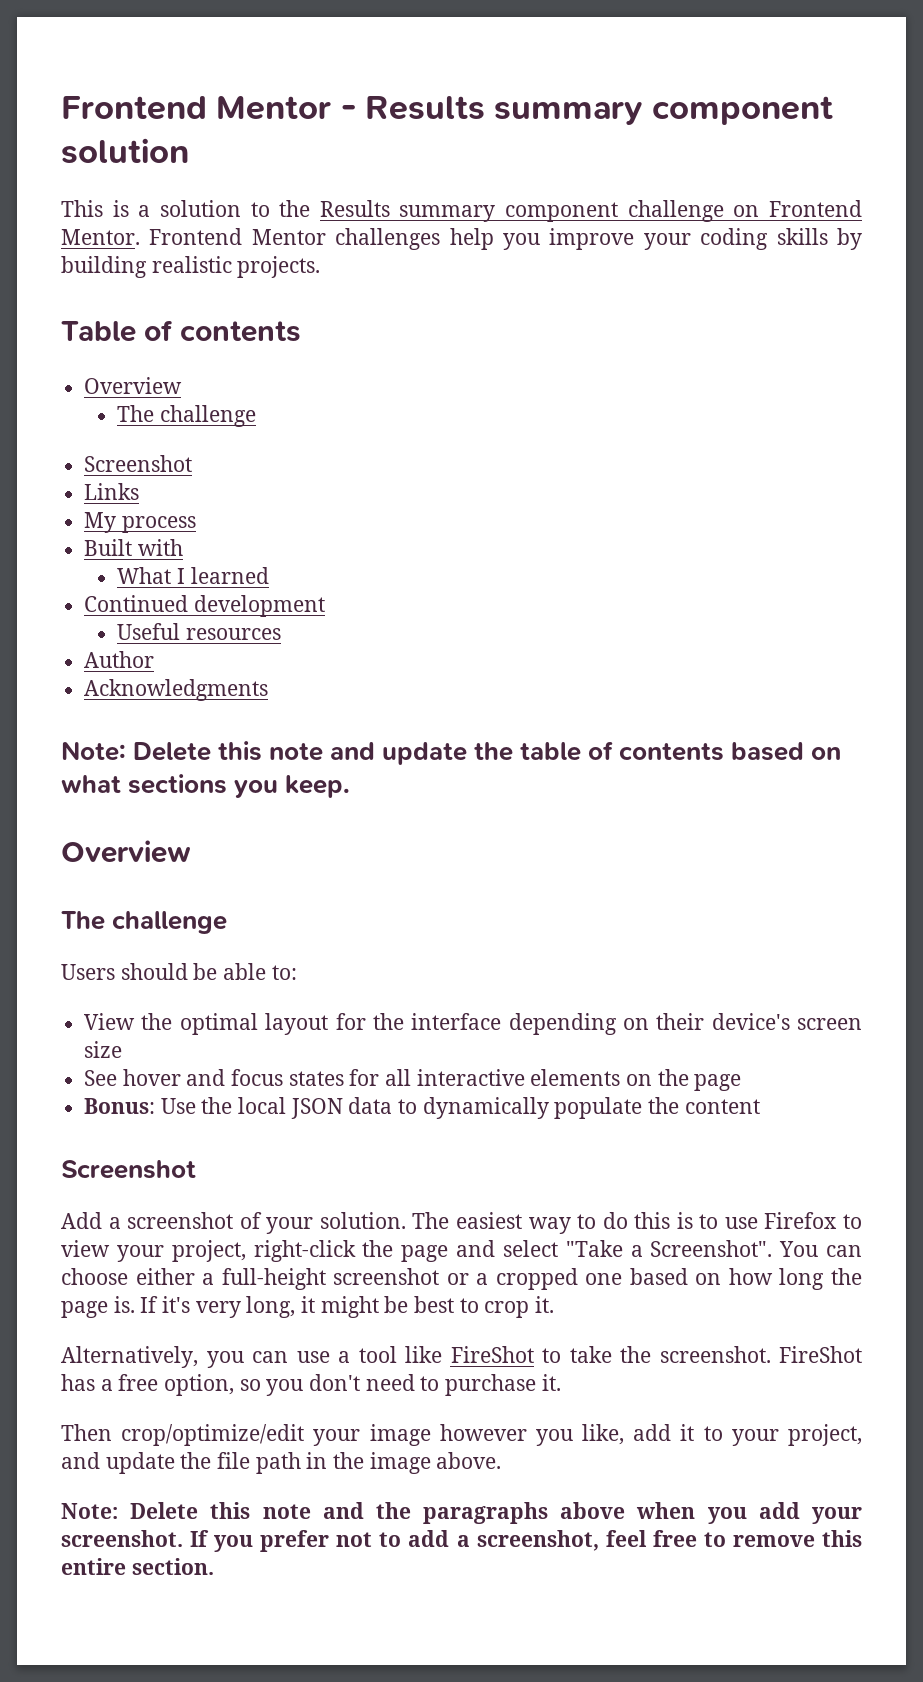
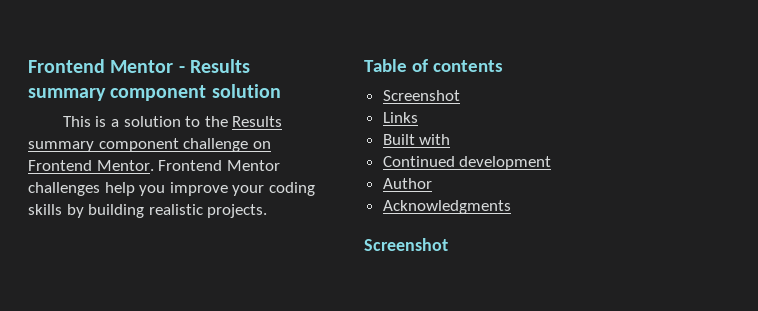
[84,377,183,394] [117,405,256,427] // Overview // The challenge -> (503, 66) none
[84,512,196,533] // My process -> (418, 117) none
[117,567,269,584] // What I learned -> (451, 139) none
[117,623,281,640] // Useful resources -> (552, 163) none
[61,741,842,765] [61,774,351,798] [61,840,191,863] [61,911,228,934] [61,963,297,980] [84,1013,863,1035] [84,1041,123,1058] [84,1069,742,1091] [84,1097,760,1119] [61,1160,196,1179] [61,1212,862,1234] [61,1240,862,1262] [61,1268,863,1290] [61,1296,555,1318] [61,1346,862,1368] [61,1374,561,1396] [61,1424,862,1446] [61,1452,502,1474] [61,1502,862,1524] [61,1530,863,1552] [61,1558,214,1575] Note: Delete this note and update the table of contents based on what sections you keep. // Overview // The challenge // Users should be able to: // View the optimal layout for the interface depending on their device's screen size // See hover and focus states for all interactive elements on the page // Bonus: Use the local JSON data to dynamically populate the content // Screenshot // Add a screenshot of your solution. The easiest way to do this is to use Firefox to view your project, right-click the page and select "Take a Screenshot". You can choose either a full-height screenshot or a cropped one based on how long the page is. If it's very long, it might be best to crop it. // Alternatively, you can use a tool like FireShot to take the screenshot. FireShot has a free option, so you don't need to purchase it. // Then crop/optimize/edit your image however you like, add it to your project, and update the file path in the image above. // Note: Delete this note and the paragraphs above when you add your screenshot. If you prefer not to add a screenshot, feel free to remove this entire section. -> [364,238,448,251] Screenshot

